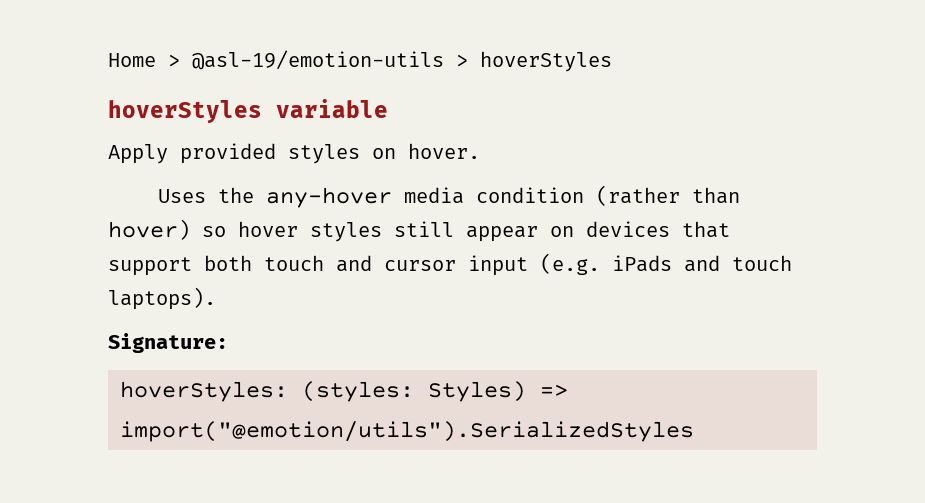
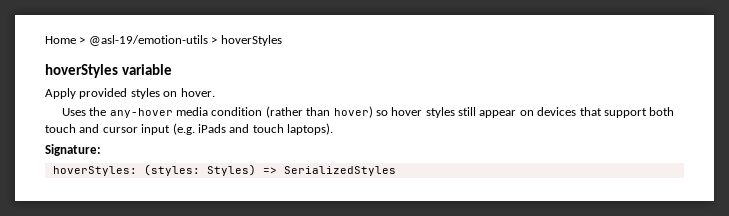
[120,421,694,442] import("@emotion/utils").SerializedStyles -> [283,166,396,176] SerializedStyles

